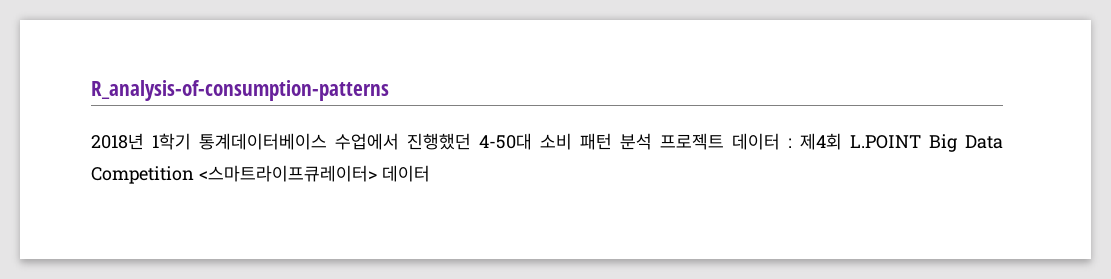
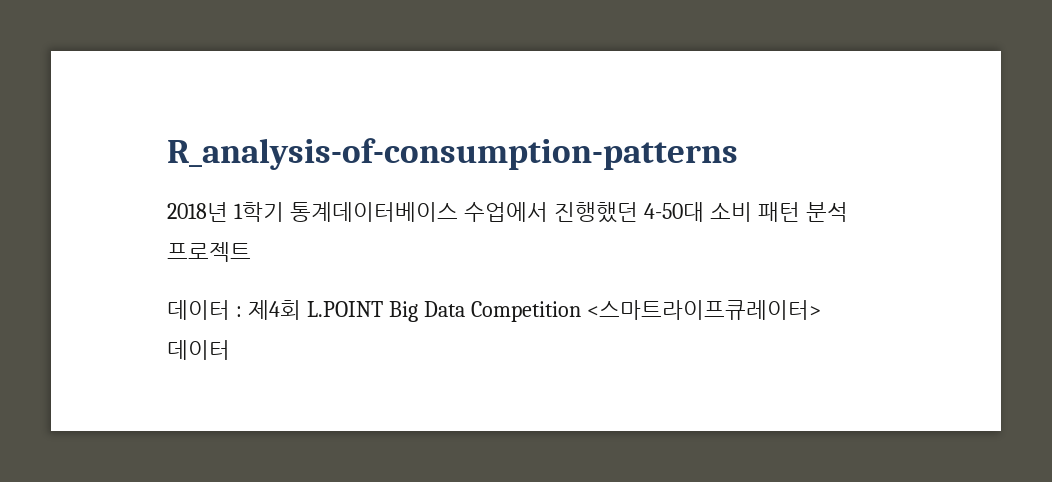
(724, 141) none -> (251, 252) //

